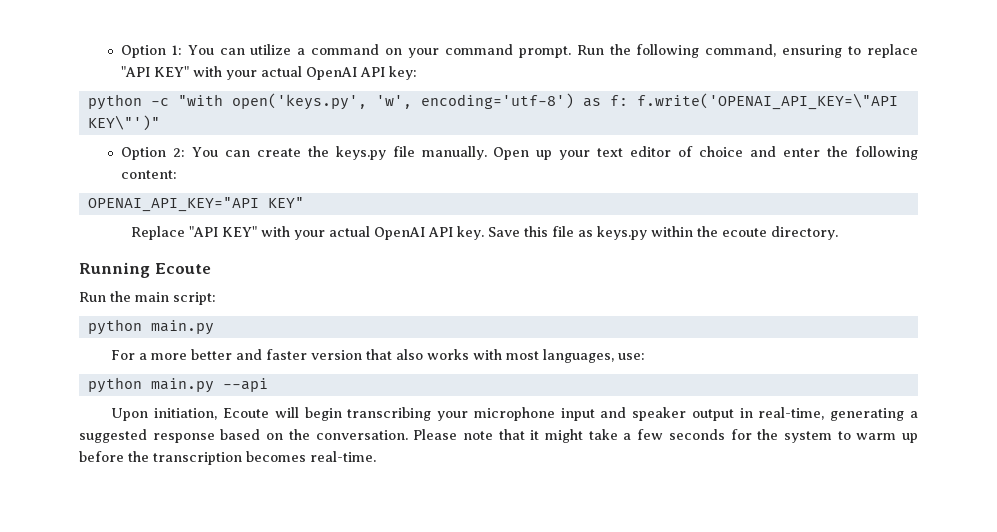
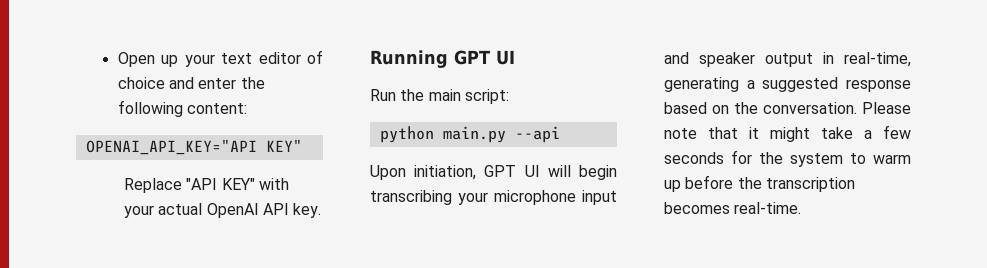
[120,44,919,58] [120,66,417,80] [87,93,898,110] [87,115,160,131] [120,146,487,160] Option 1: You can utilize a command on your command prompt. Run the following command, ensuring to replace "API KEY" with your actual OpenAI API key: // python -c "with open('keys.py', 'w', encoding='utf-8') as f: f.write('OPENAI_API_KEY=\"API KEY\"')" // Option 2: You can create the keys.py file manually. -> (117, 59) none
[487,226,838,240] Save this file as keys.py within the ecoute directory. -> (322, 210) none
[154,263,211,274] Ecoute -> [454,50,515,65] GPT UI
[111,349,646,363] [87,377,214,393] // For a more better and faster version that also works with most languages, use: // python main.py -> (506, 134) none
[222,408,269,418] Ecoute -> [484,165,540,177] GPT UI

